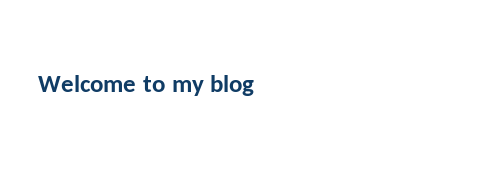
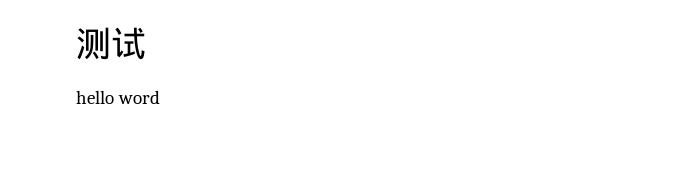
[38,75,255,96] Welcome to my blog -> [76,27,146,60] [76,90,161,104] 测试 // hello word

